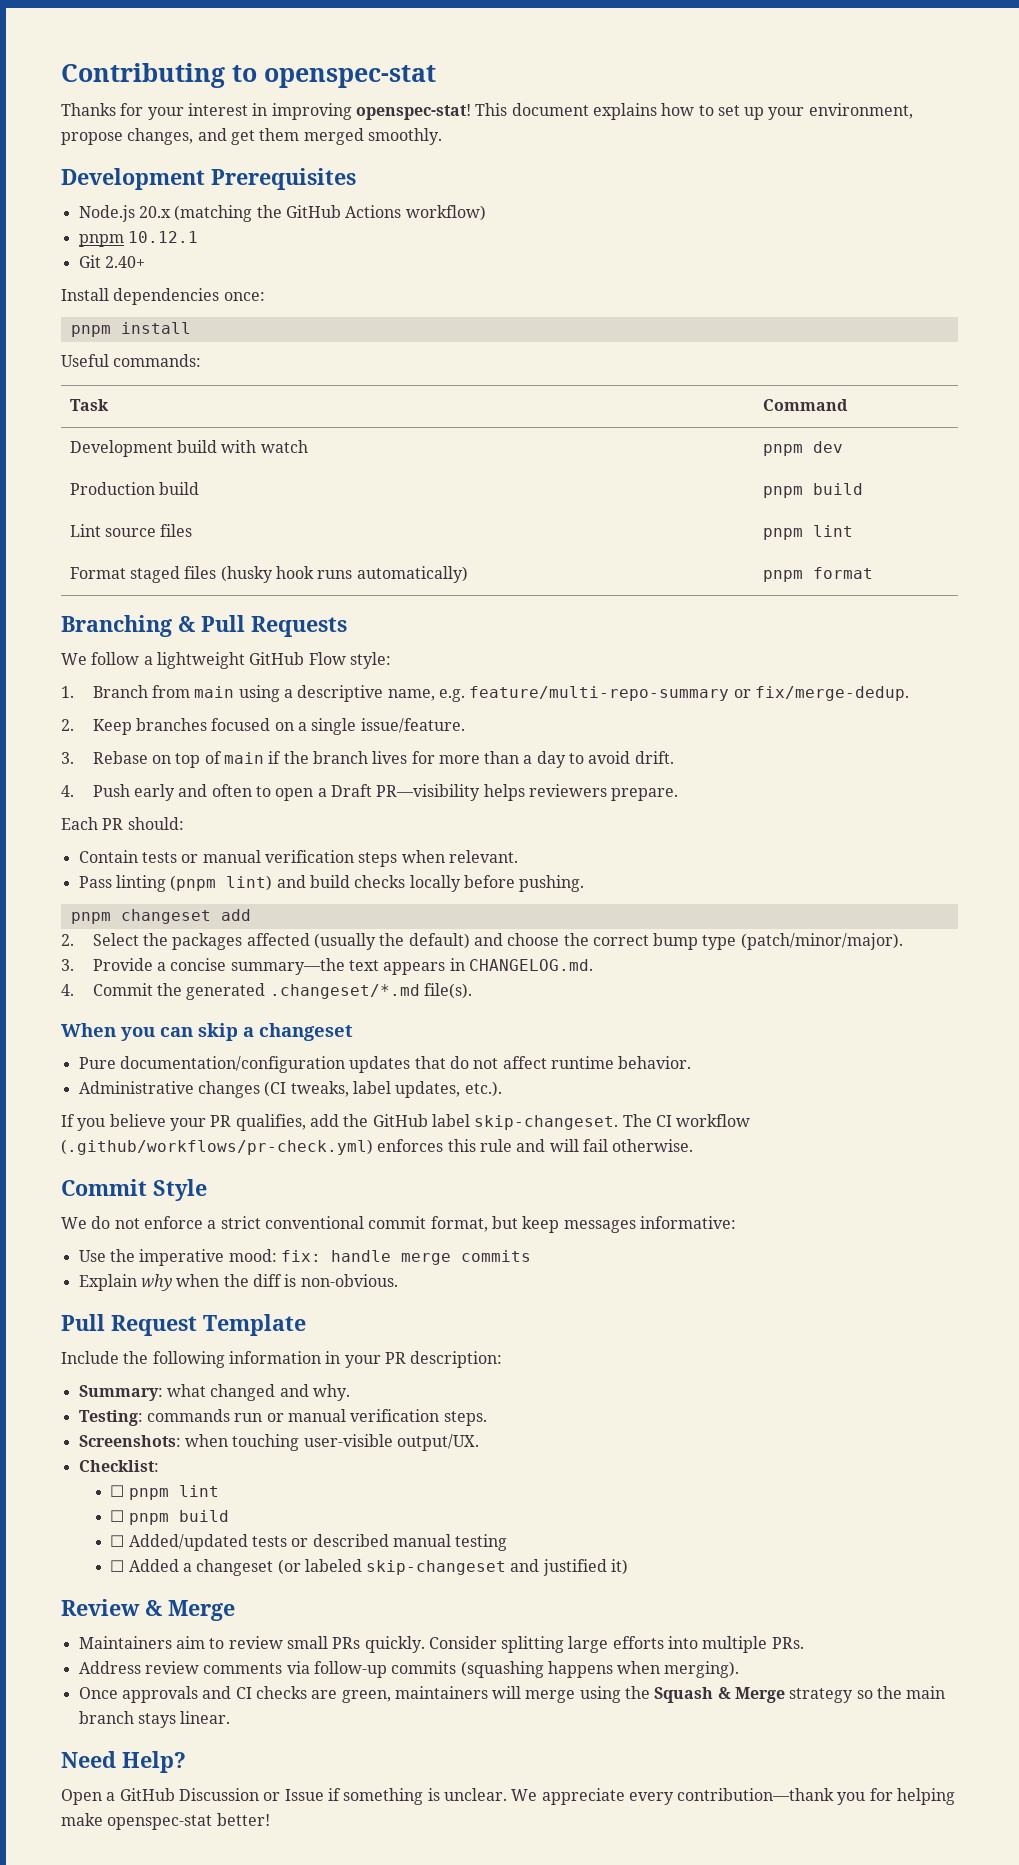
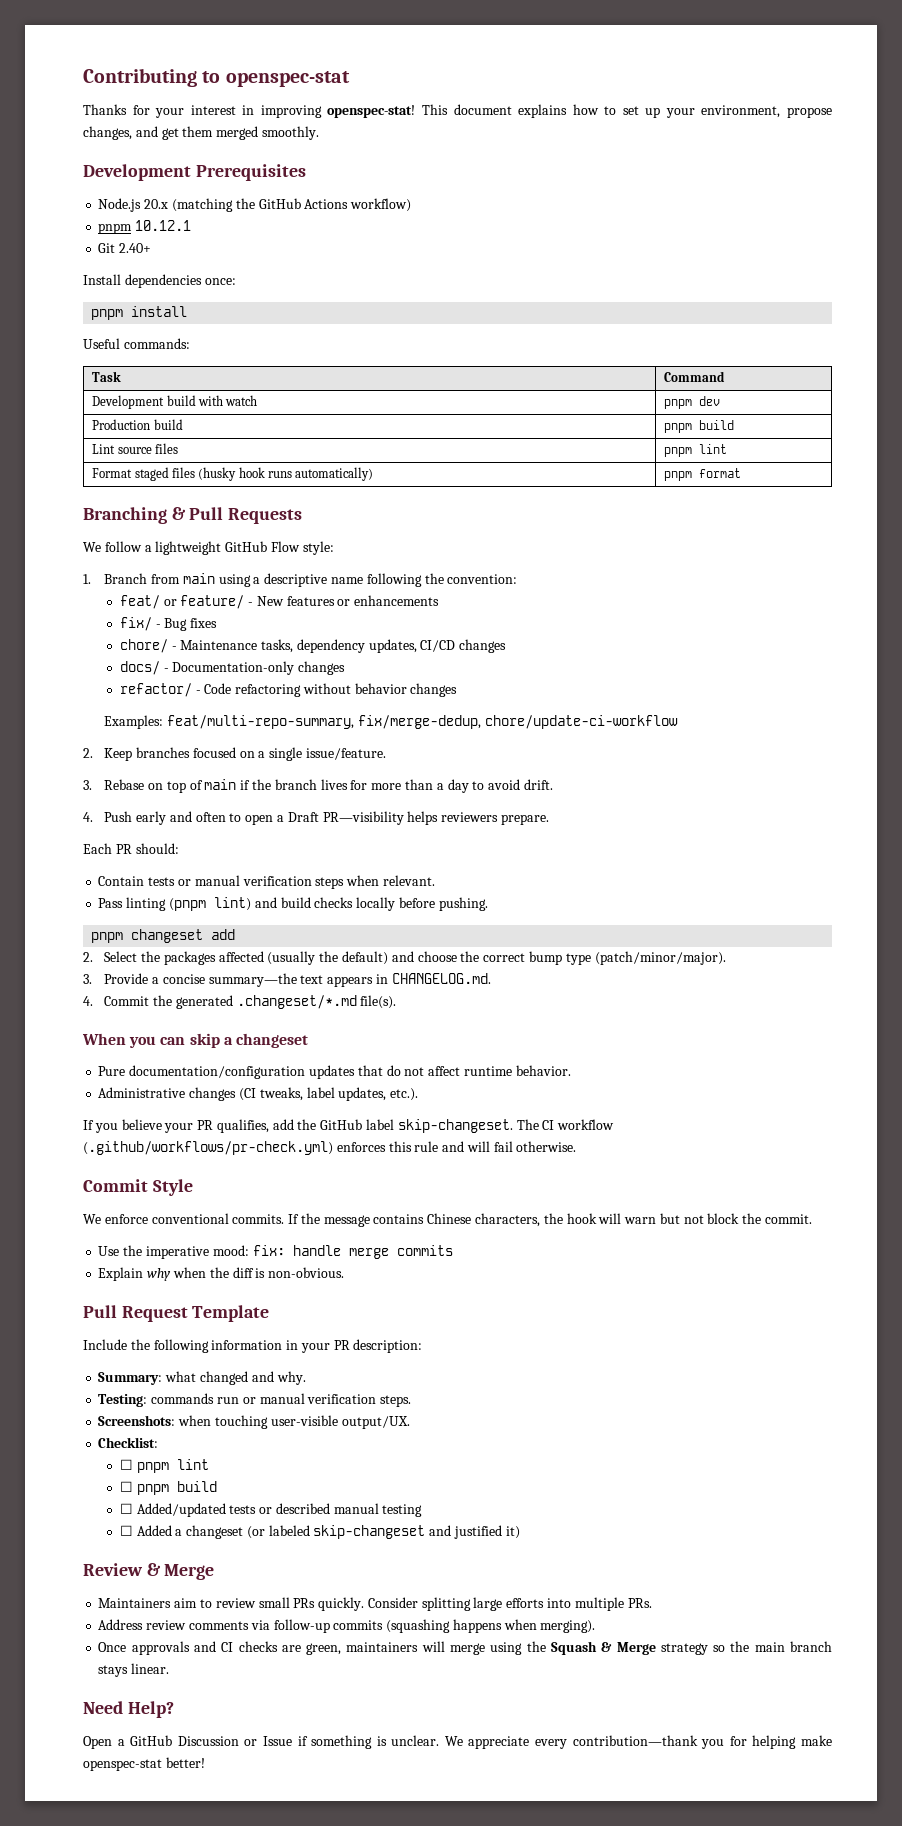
[387,686,909,702] name, e.g. feature/multi-repo-summary or fix/merge-dedup. -> [331,573,518,587] [119,595,440,609] [119,617,218,631] [119,639,507,653] [119,661,346,675] [119,683,458,697] [104,715,678,729] name following the convention: // feat/ or feature/ - New features or enhancements // fix/ - Bug fixes // chore/ - Maintenance tasks, dependency updates, CI/CD changes // docs/ - Documentation-only changes // refactor/ - Code refactoring without behavior changes // Examples: feat/multi-repo-summary, fix/merge-dedup, chore/update-ci-workflow
[91,1216,736,1233] do not enforce a strict conventional commit format, but keep messages informative: -> [104,1213,813,1227] enforce conventional commits. If the message contains Chinese characters, the hook will warn but not block the commit.

